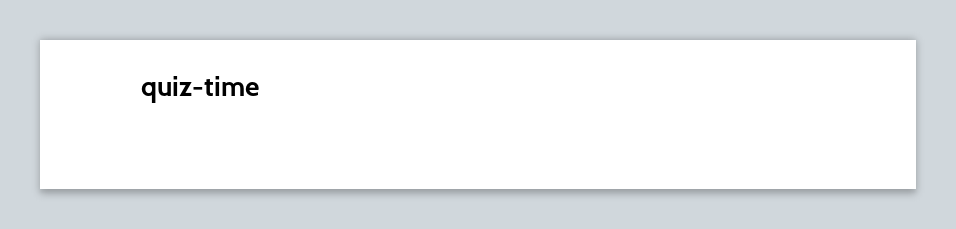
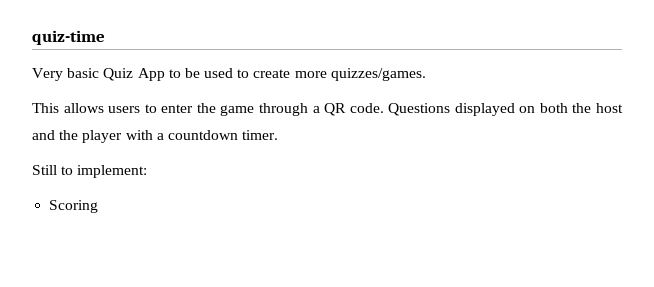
(259, 89) none -> [32,68,426,81] [32,103,623,116] [32,130,279,143] [32,165,148,178] [49,200,99,213] // Very basic Quiz App to be used to create more quizzes/games. // This allows users to enter the game through a QR code. Questions displayed on both the host and the player with a countdown timer. // Still to implement: // Scoring

